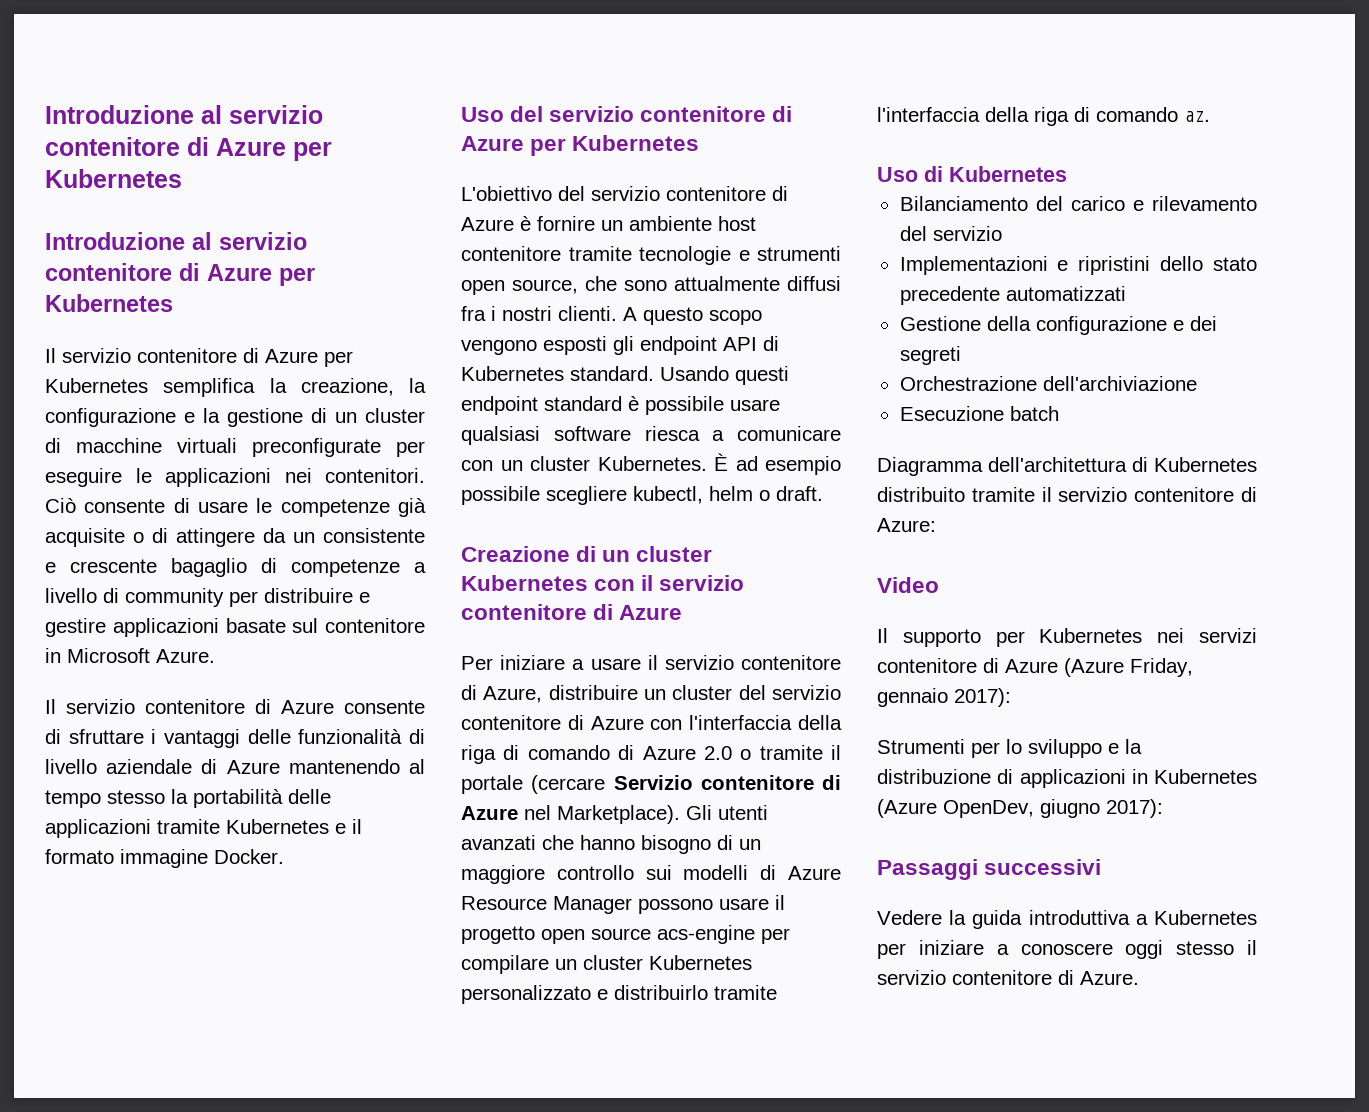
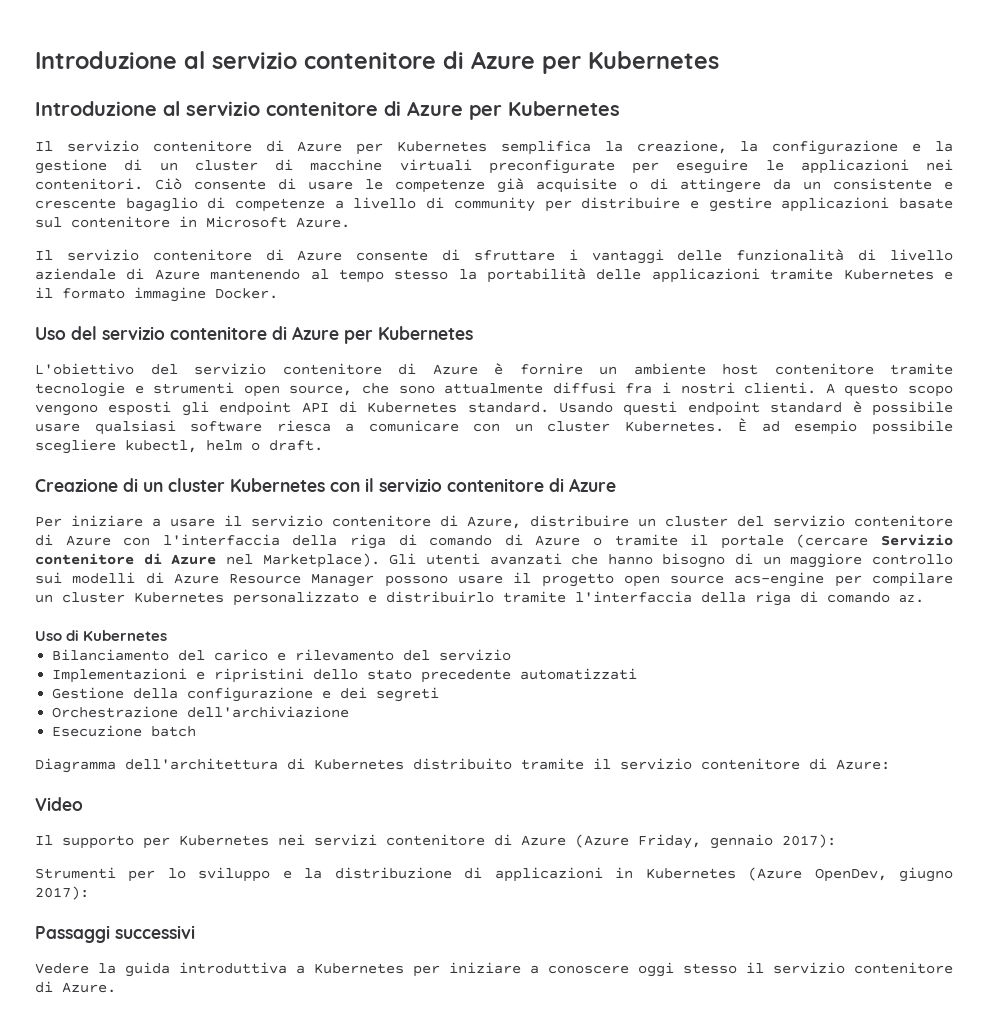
[703,746,732,760] 2.0 -> (581, 540) none

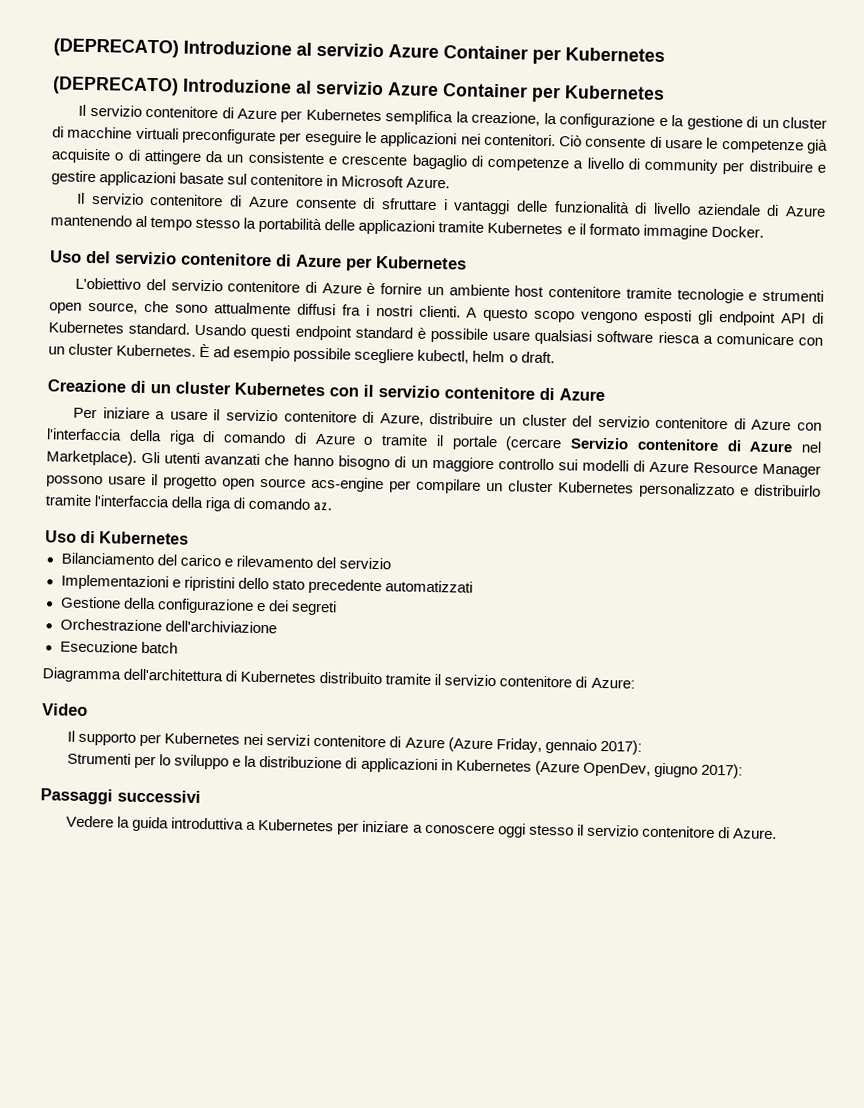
[35,51,719,74] [35,101,463,116] Introduzione al servizio contenitore di Azure per Kubernetes // Introduzione al servizio contenitore di Azure -> [53,38,665,65] [52,76,528,98] (DEPRECATO) Introduzione al servizio Azure Container per Kubernetes // (DEPRECATO) Introduzione al servizio Azure Container

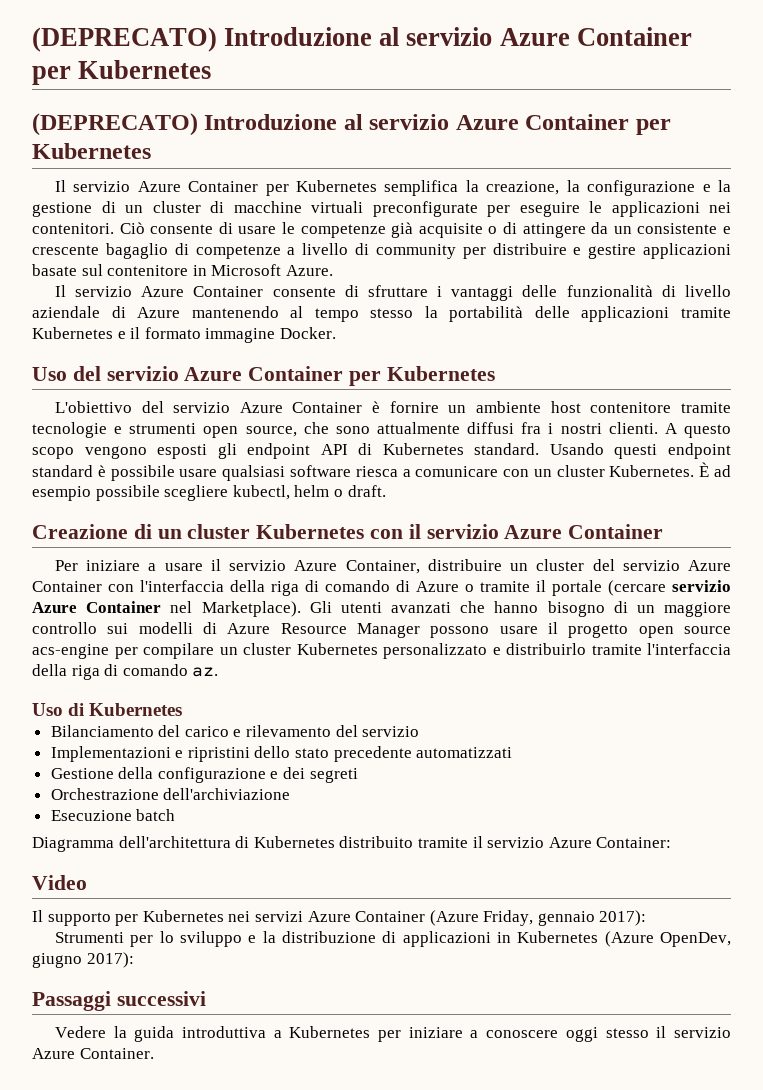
[145,105,277,120] contenitore di Azure -> [137,181,259,192] Azure Container
[150,194,289,208] contenitore di Azure -> [141,286,264,297] Azure Container
[181,252,342,268] contenitore di Azure -> [184,366,344,381] Azure Container
[227,280,362,294] contenitore di Azure -> [239,402,363,413] Azure Container
[444,386,605,401] contenitore di Azure -> [504,524,664,539] Azure Container
[283,410,424,426] contenitore di Azure, -> [294,560,420,574] Azure Container,
[655,416,792,431] contenitore di Azure -> [688,560,732,571] [32,581,102,592] Azure Container
[570,437,794,453] Servizio contenitore di Azure -> [672,580,731,592] [32,601,162,613] servizio Azure Container
[499,675,635,689] contenitore di Azure: -> [548,837,672,848] Azure Container:
[313,734,445,749] contenitore di Azure -> [307,911,426,922] Azure Container
[641,825,777,840] contenitore di Azure. -> [32,1048,154,1059] Azure Container.

